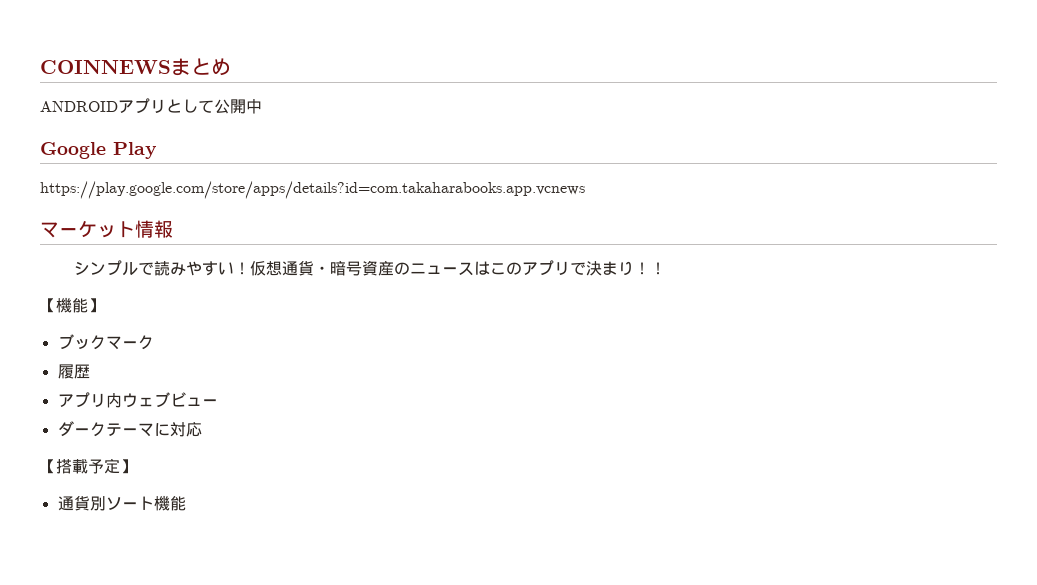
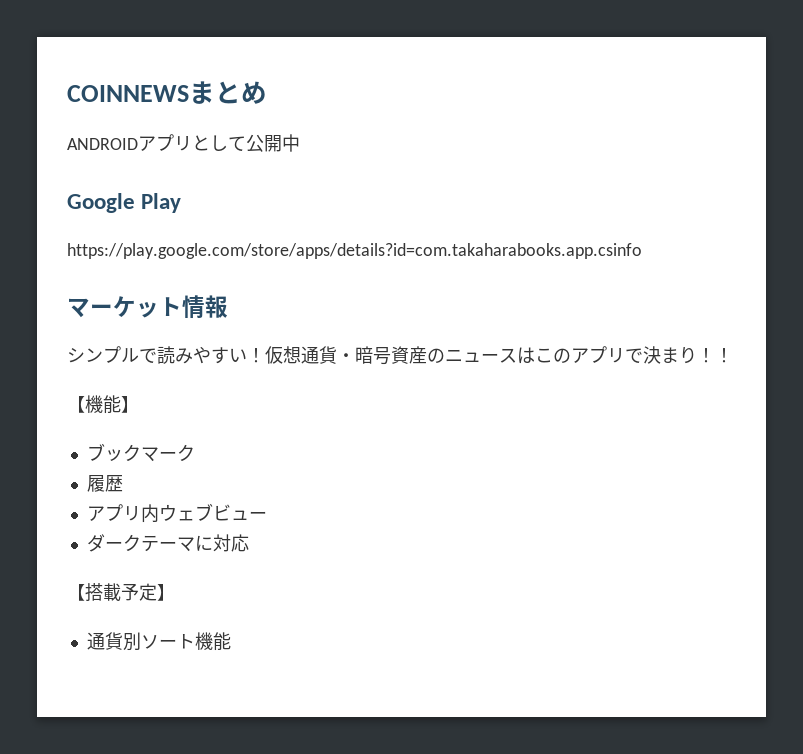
[40,181,585,199] https://play.google.com/store/apps/details?id=com.takaharabooks.app.vcnews -> [67,243,642,259] https://play.google.com/store/apps/details?id=com.takaharabooks.app.csinfo

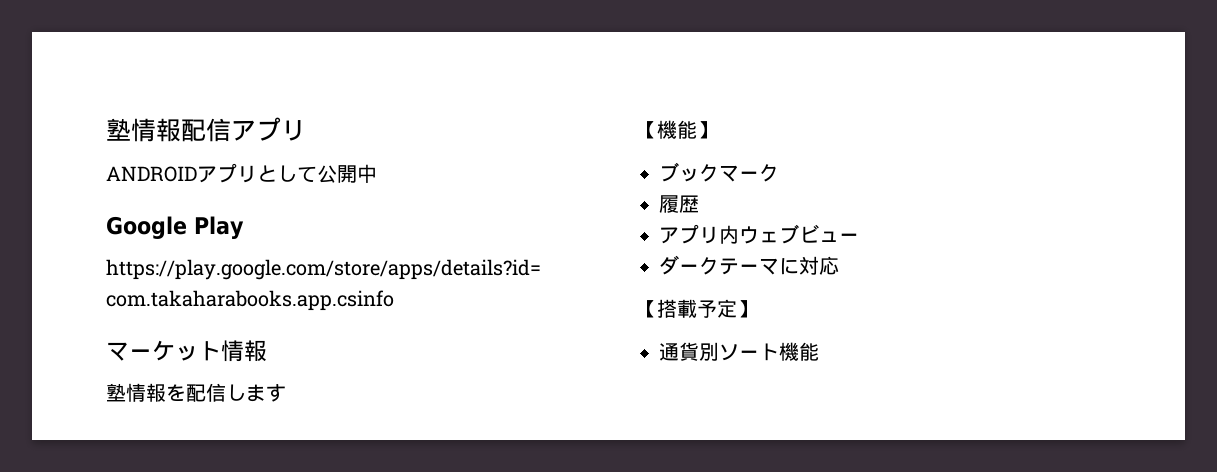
[67,81,267,104] COINNEWSまとめ -> [106,117,306,142] 塾情報配信アプリ
[67,346,733,365] シンプルで読みやすい！仮想通貨・暗号資産のニュースはこのアプリで決まり！！ -> [106,383,286,402] 塾情報を配信します

